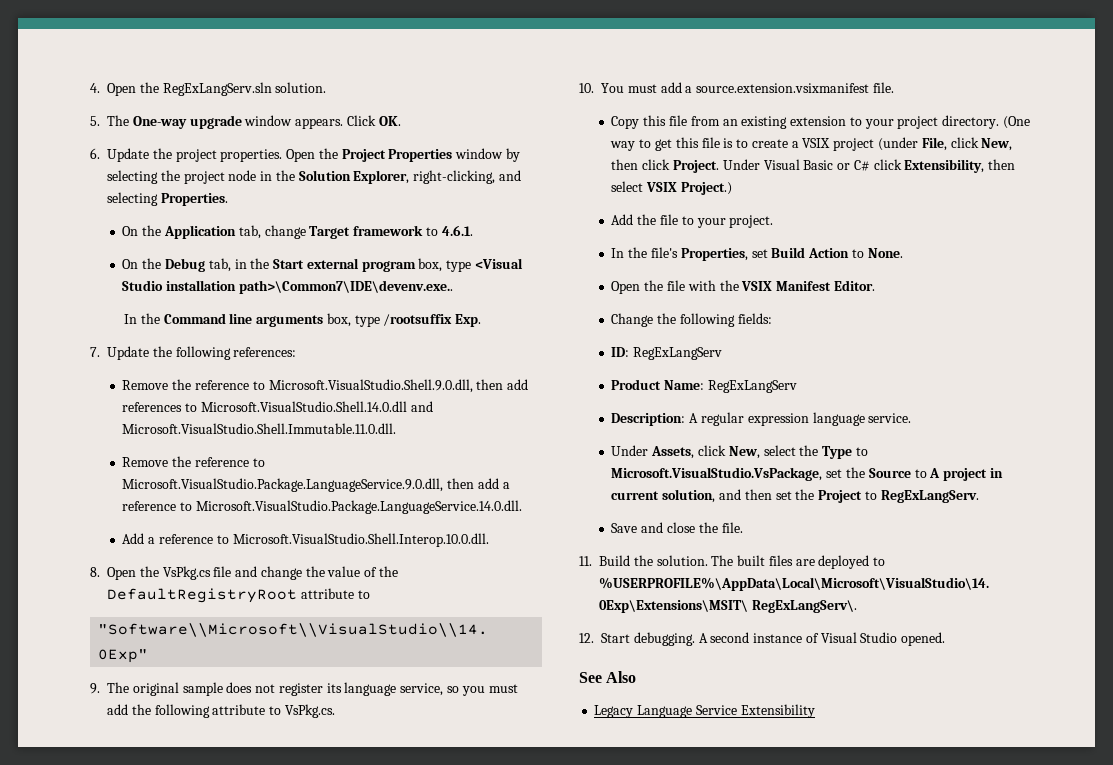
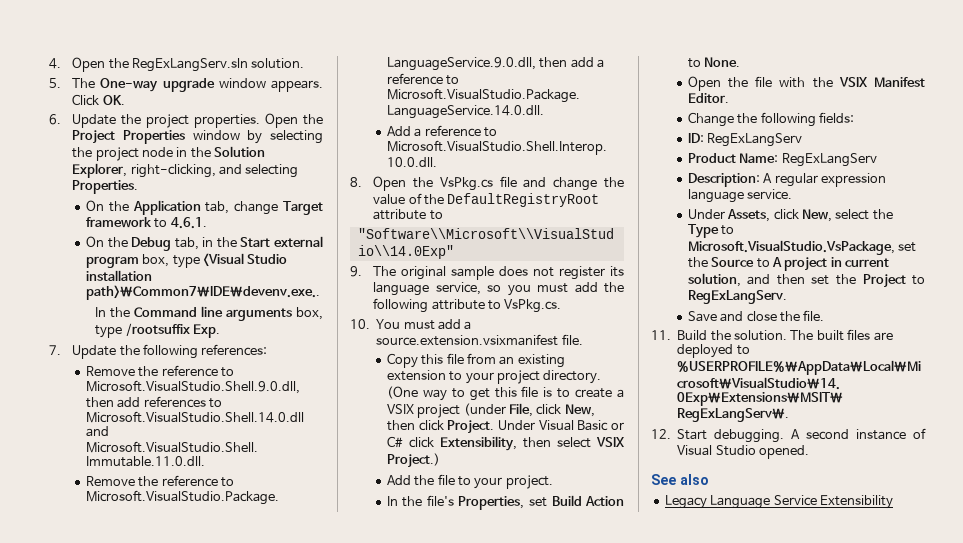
[606,671,637,683] Also -> [679,474,709,485] also

